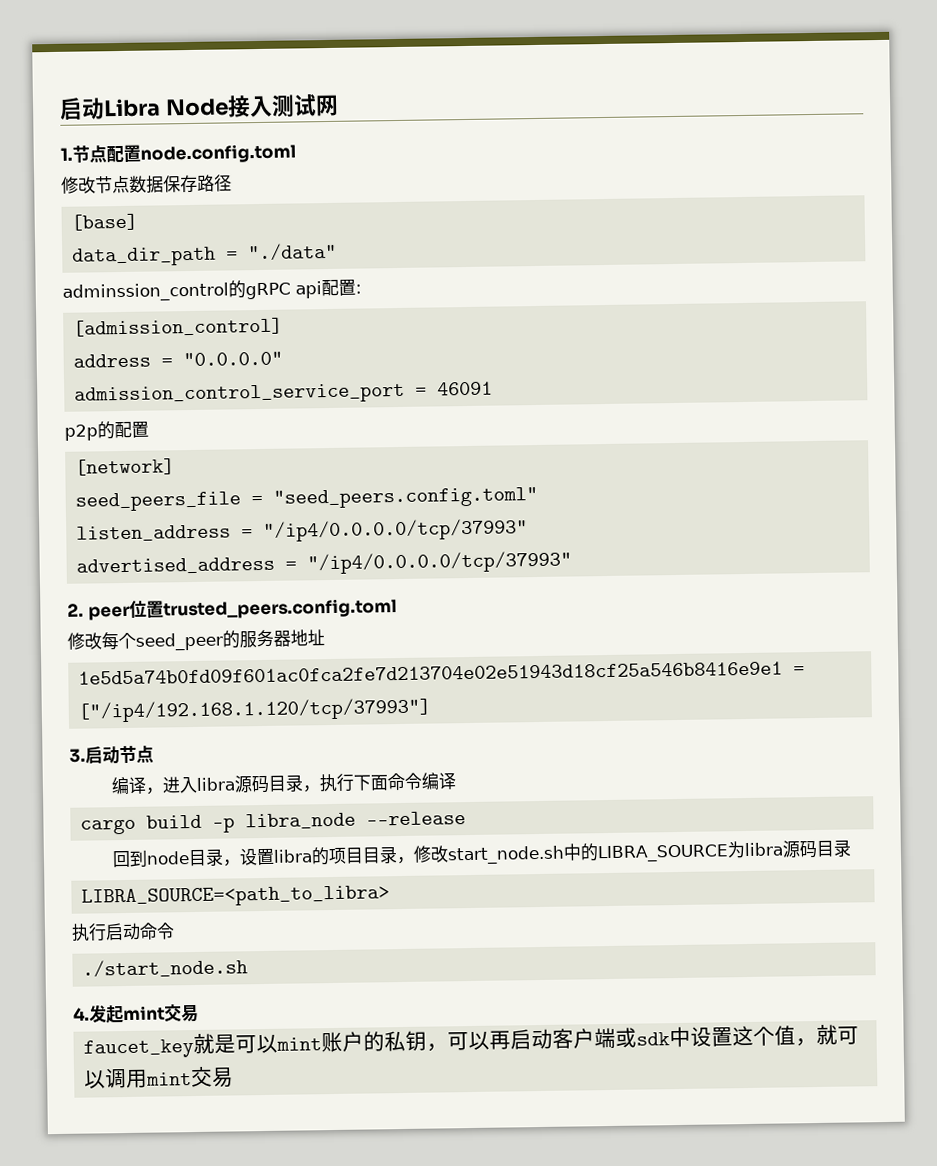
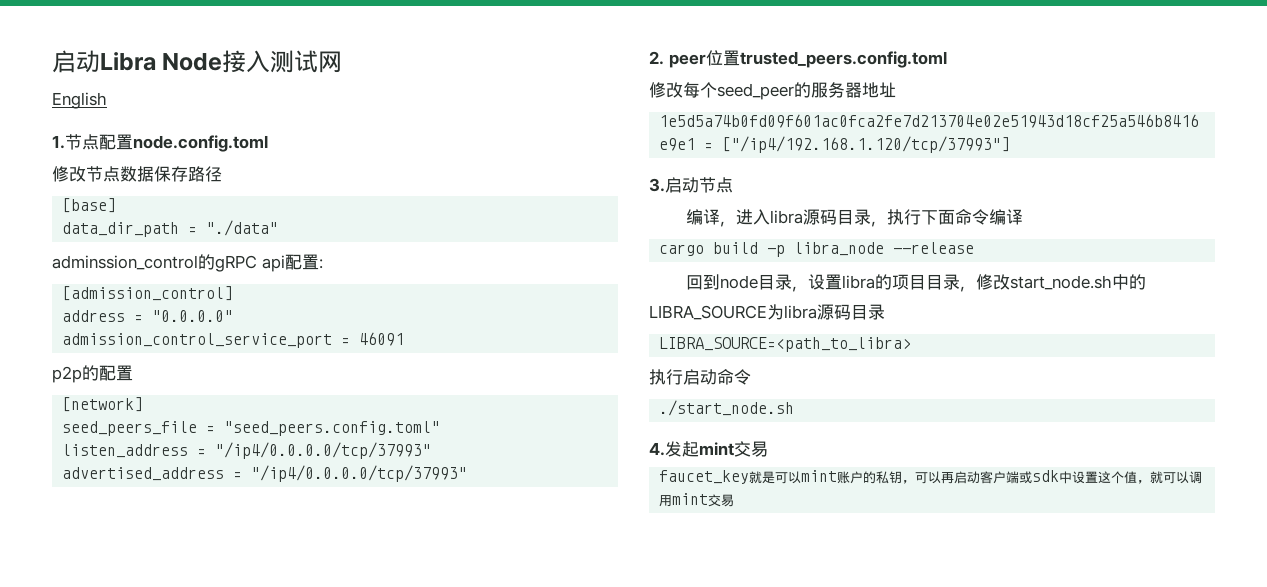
(339, 105) none -> [52,92,107,109] // English

